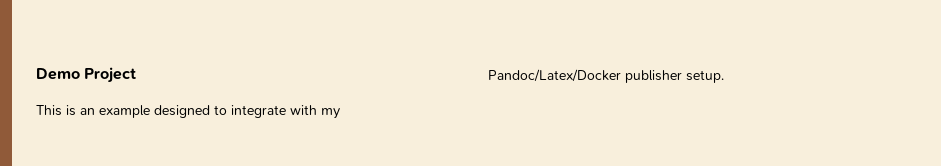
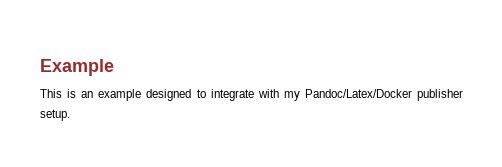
[36,67,137,83] Demo Project -> [40,59,114,76] Example

